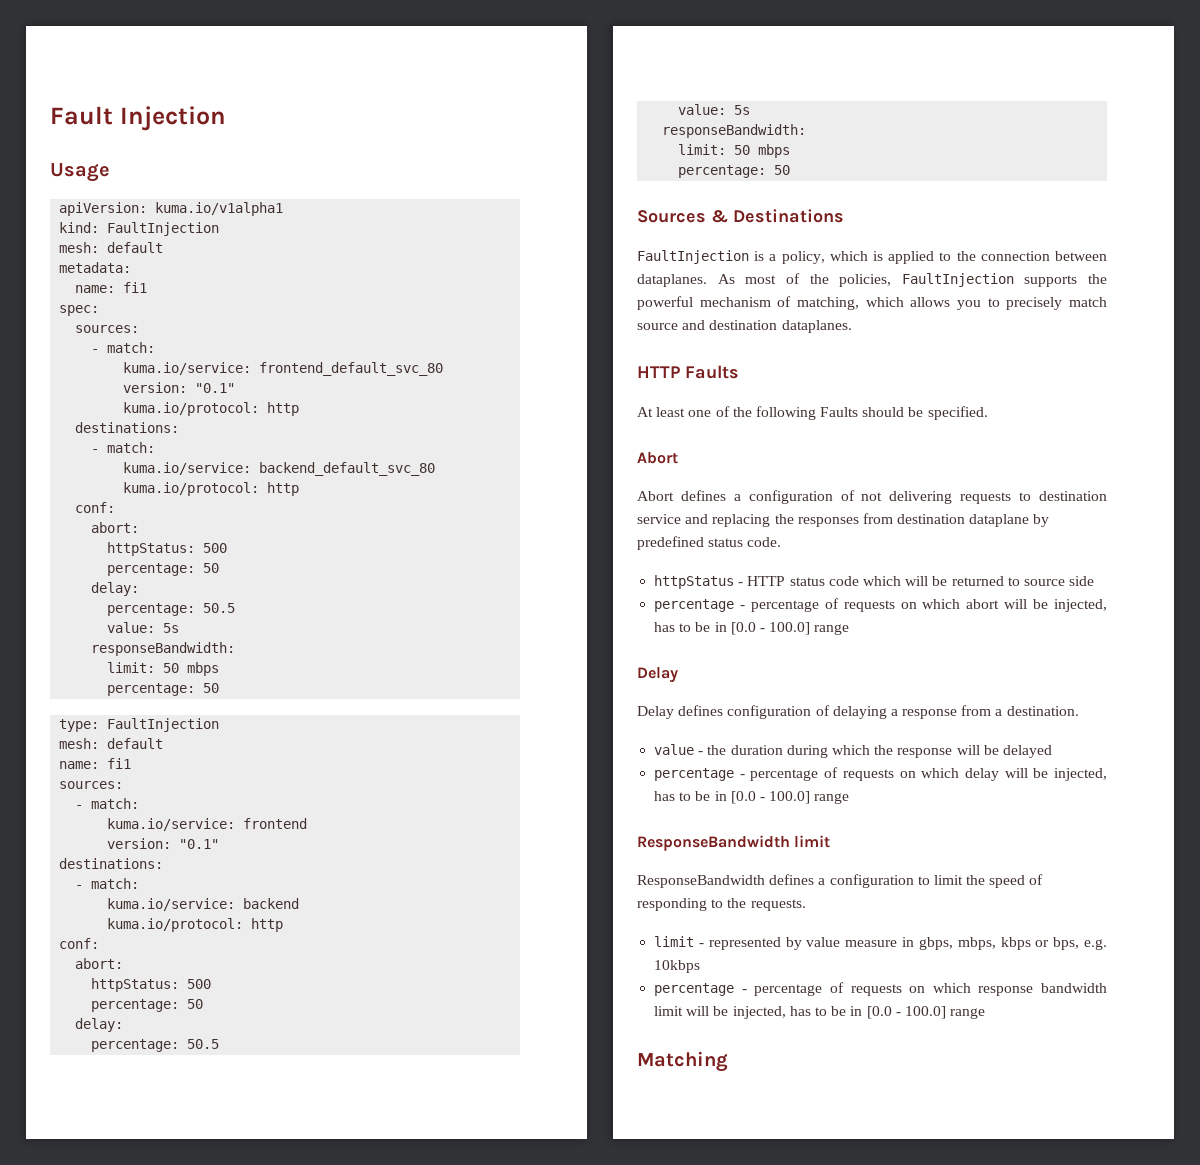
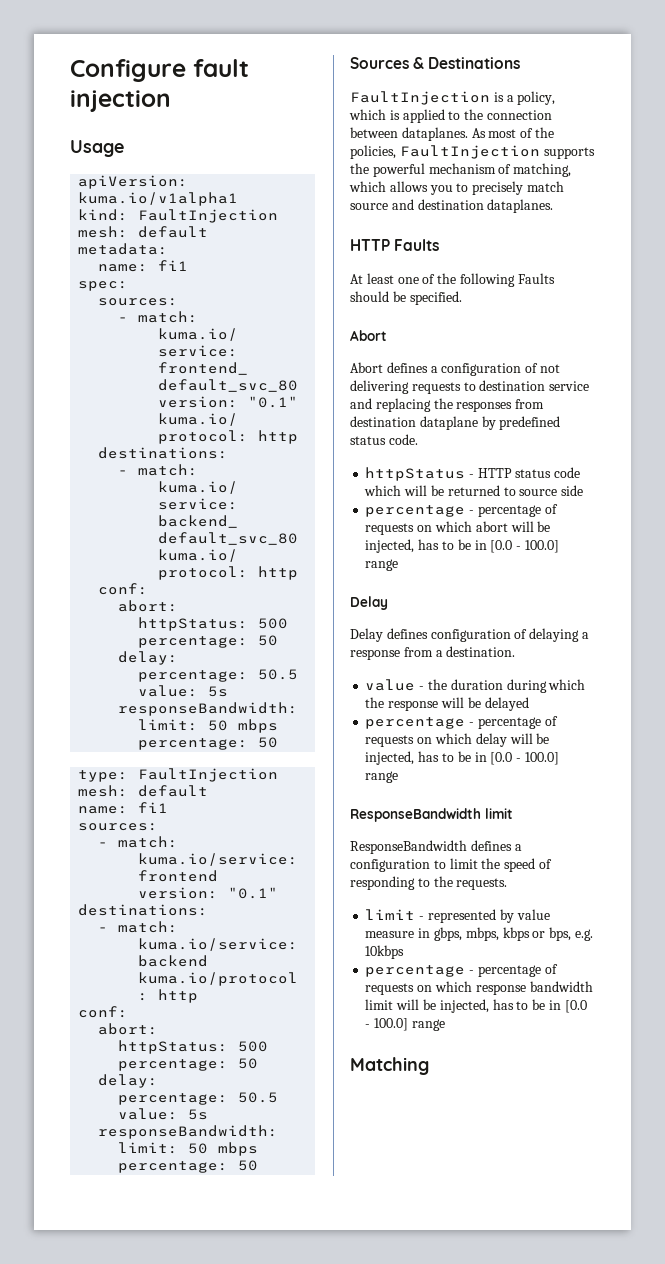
[50,106,226,131] Fault Injection -> [70,59,249,82] [70,90,171,112] Configure fault injection

